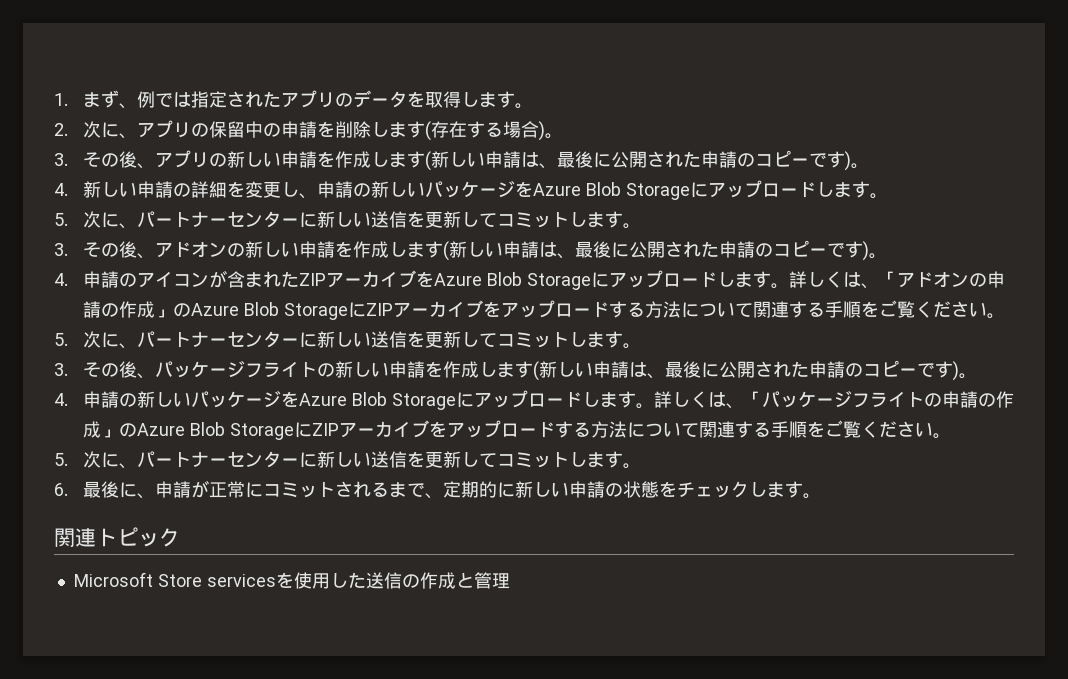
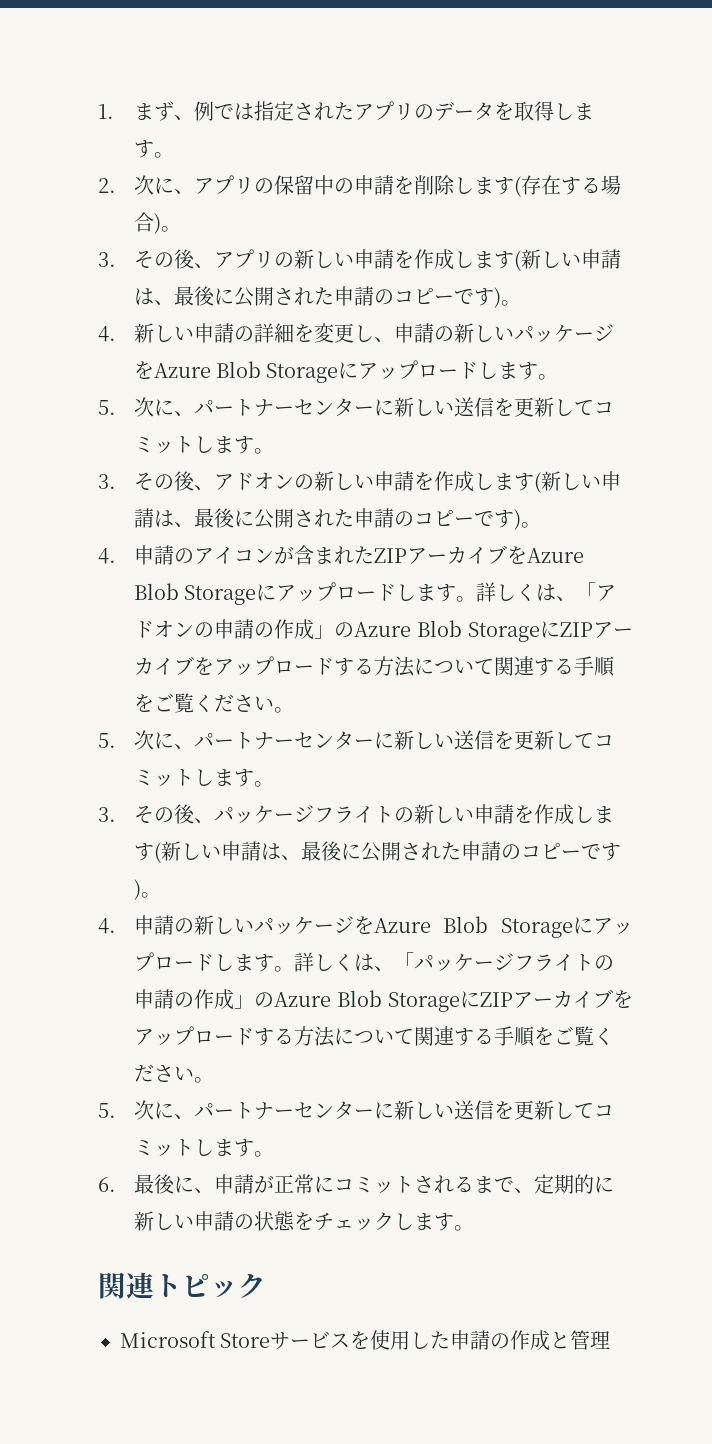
[206,574,276,587] services -> [270,1331,351,1349] サービス
[365,572,402,589] 送信 -> [450,1330,491,1350] 申請

